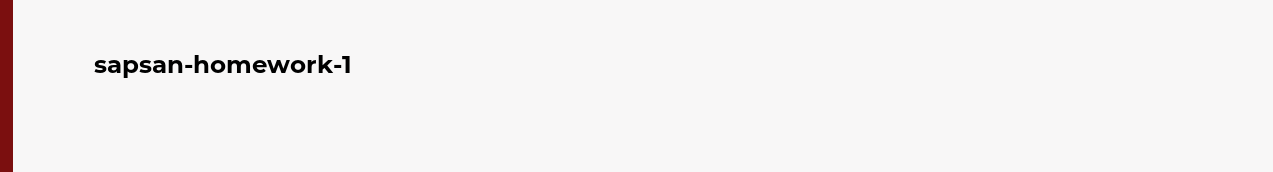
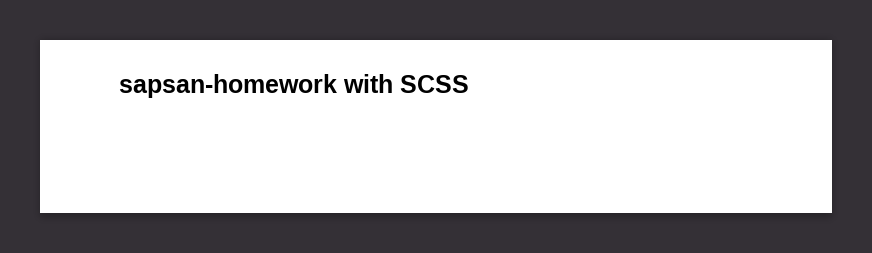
[94,55,352,78] sapsan-homework-1 -> [119,74,469,98] sapsan-homework with SCSS

